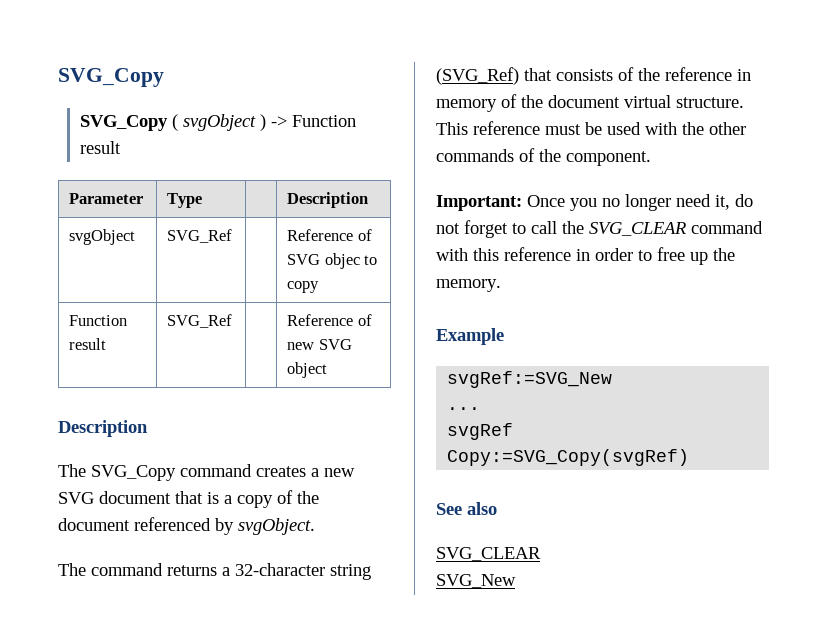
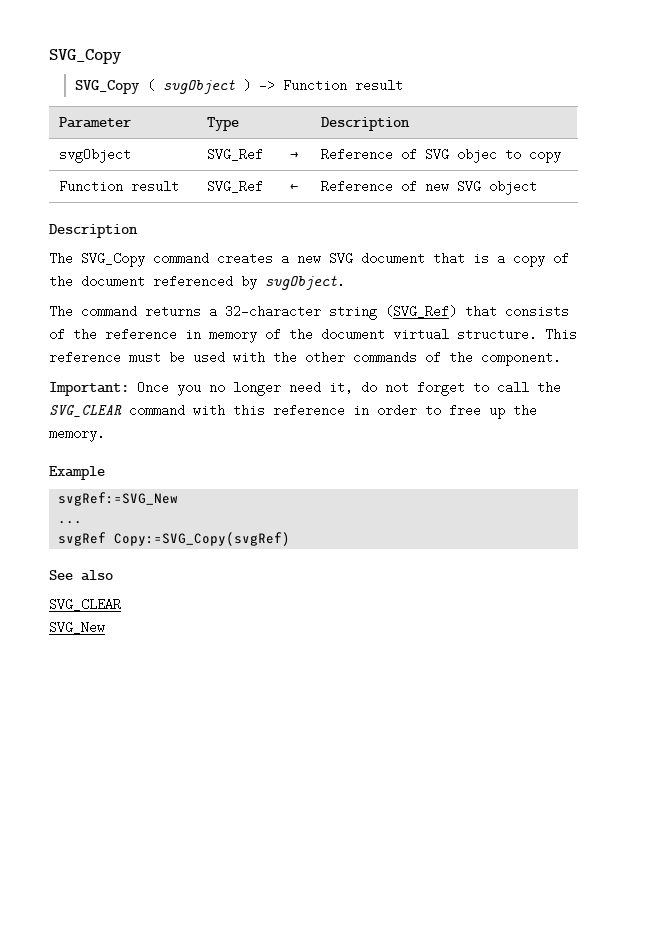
(233, 236) none -> [290,152,299,159] →
(233, 321) none -> [290,184,299,191] ←

